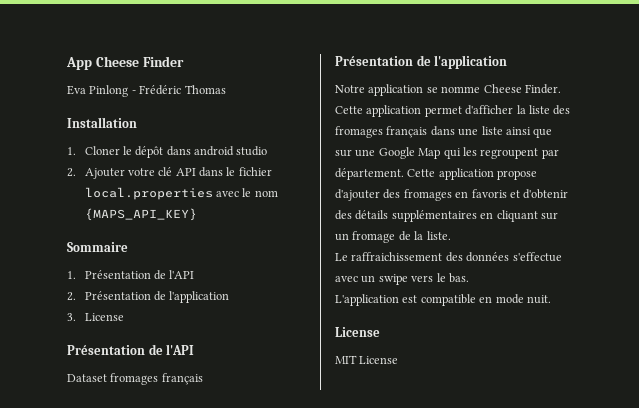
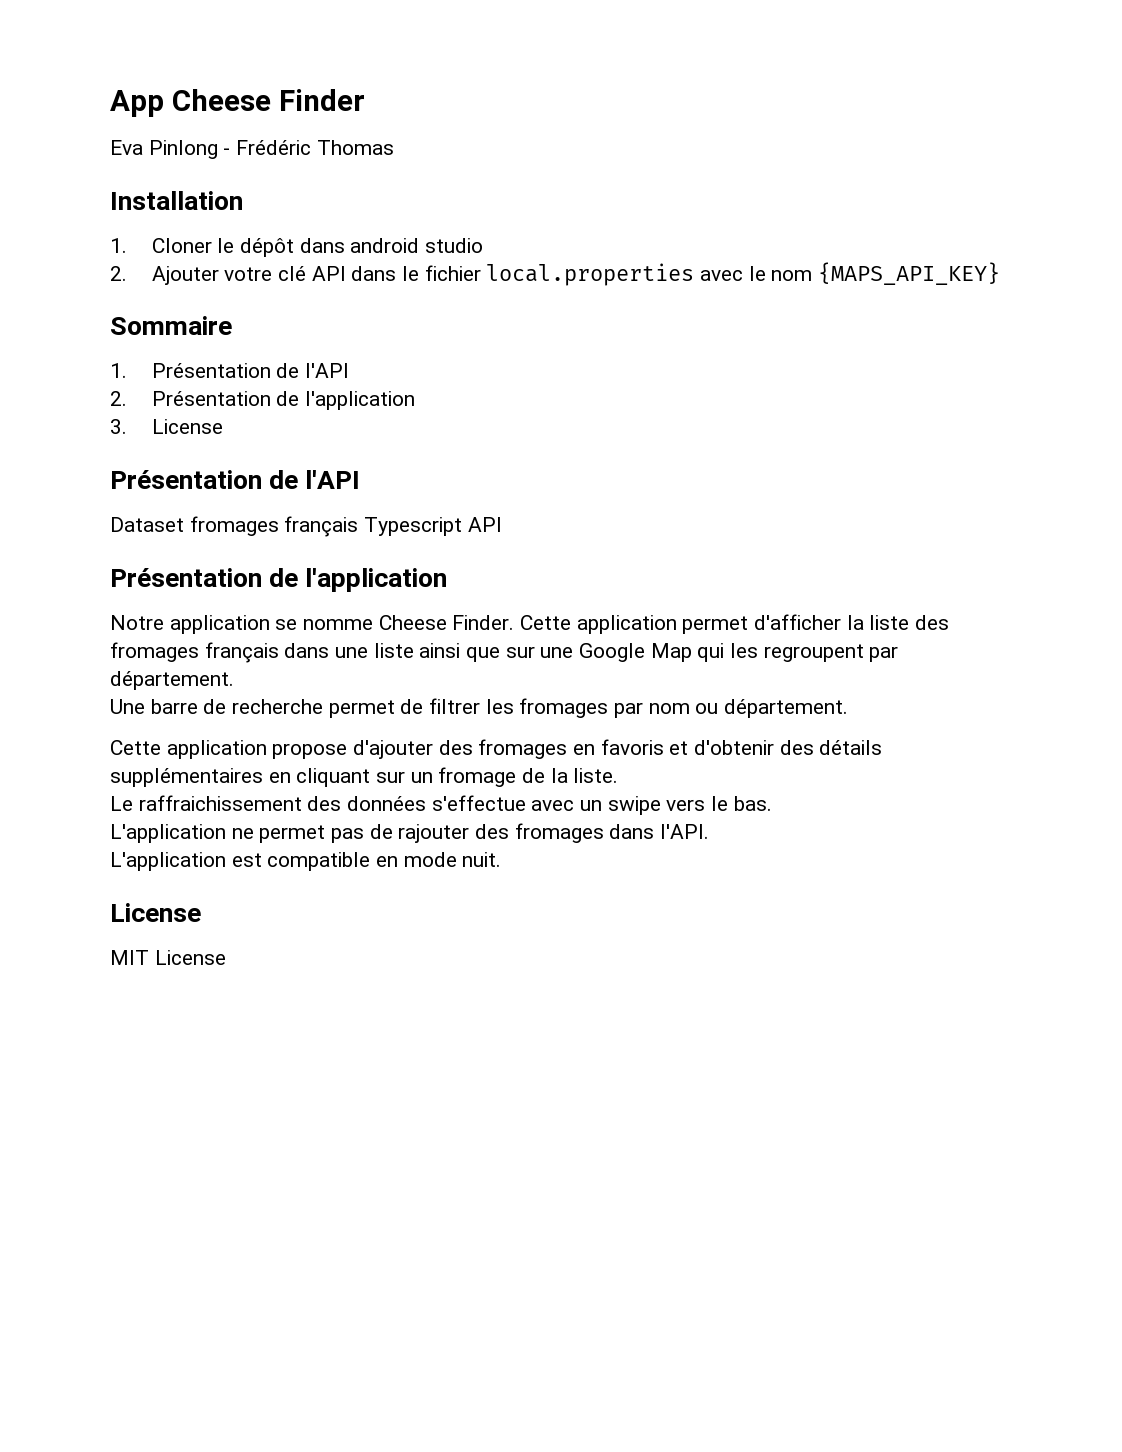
(203, 379) none -> [364,517,502,536] Typescript API
(404, 174) none -> [110,698,849,718] // Une barre de recherche permet de filtrer les fromages par nom ou département. //
(469, 278) none -> [110,823,710,843] // L'application ne permet pas de rajouter des fromages dans l'API.

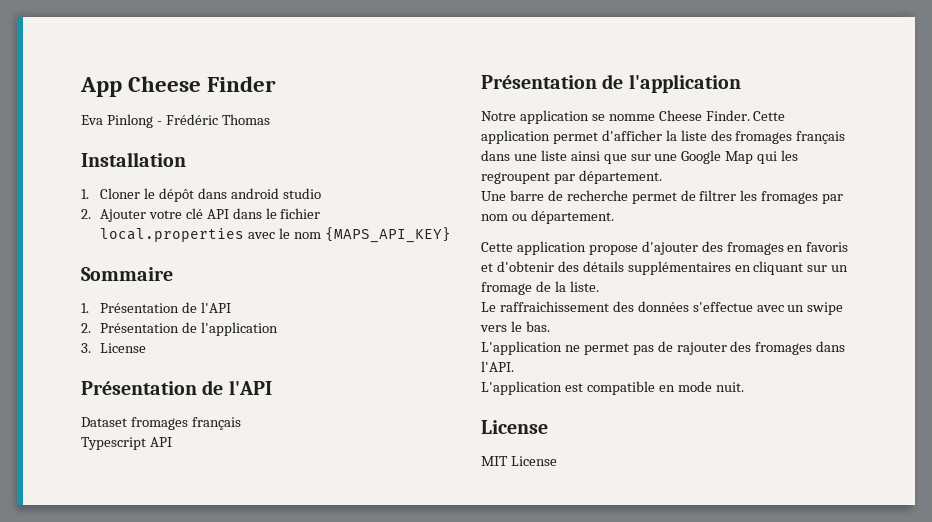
(359, 526) none -> (241, 423) //

